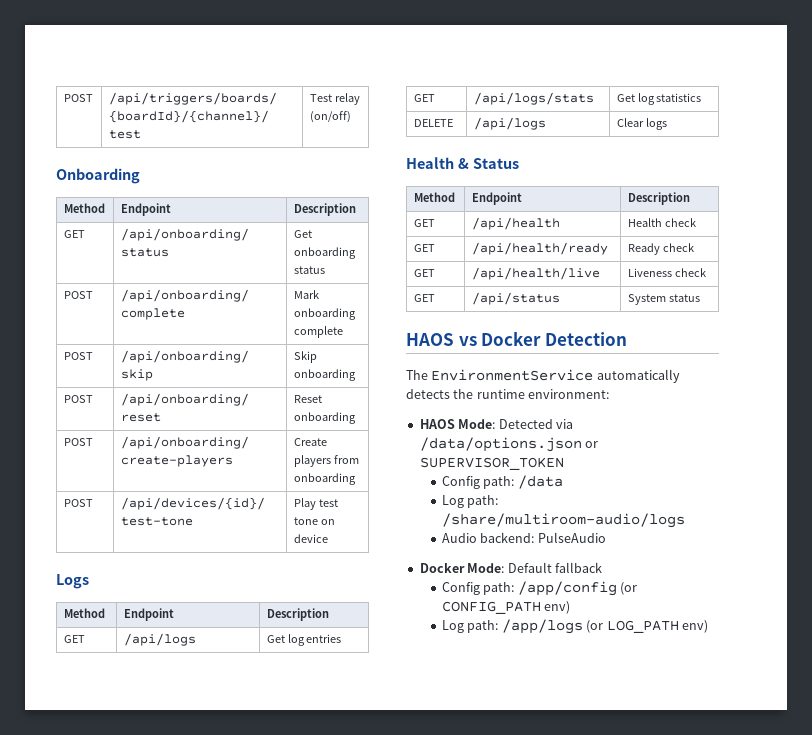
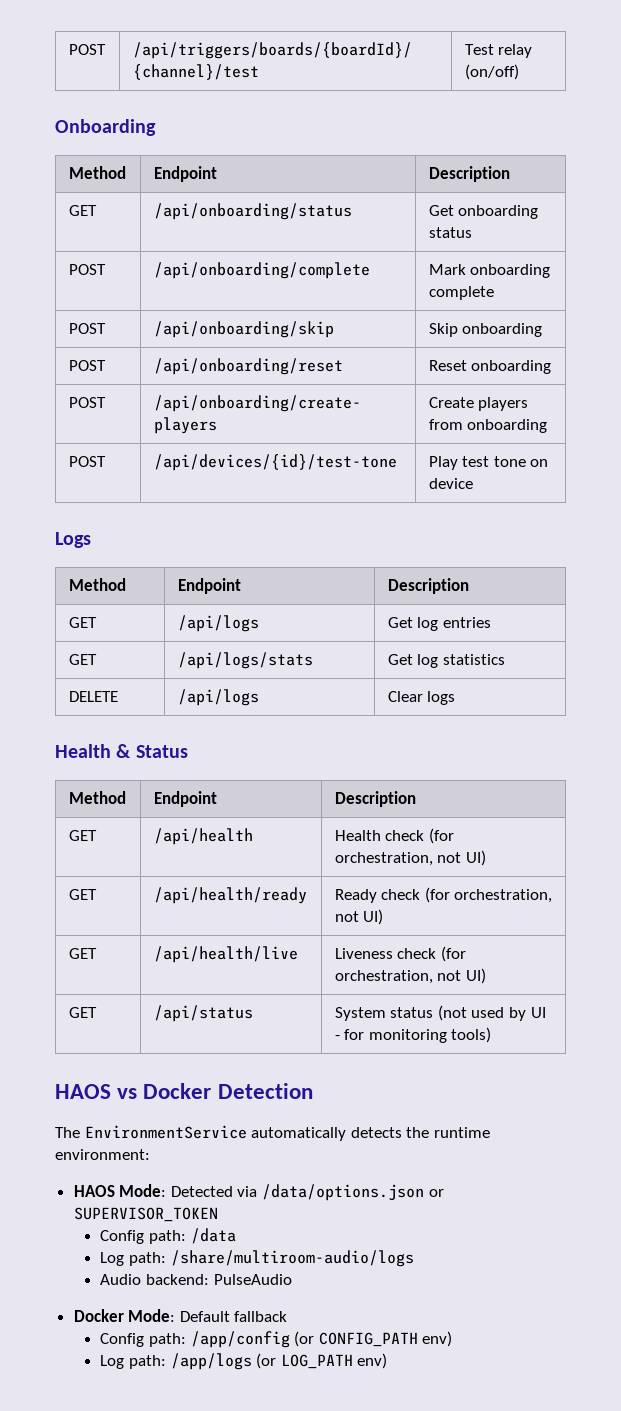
(696, 222) none -> [428,828,454,844] [334,850,486,866] (for orchestration, not UI)
(694, 247) none -> [424,887,553,903] [334,909,384,925] (for orchestration, not UI)
(706, 272) none -> [440,946,466,962] [334,968,486,984] (for orchestration, not UI)
(700, 298) none -> [437,1005,546,1021] [334,1027,492,1043] (not used by UI - for monitoring tools)

